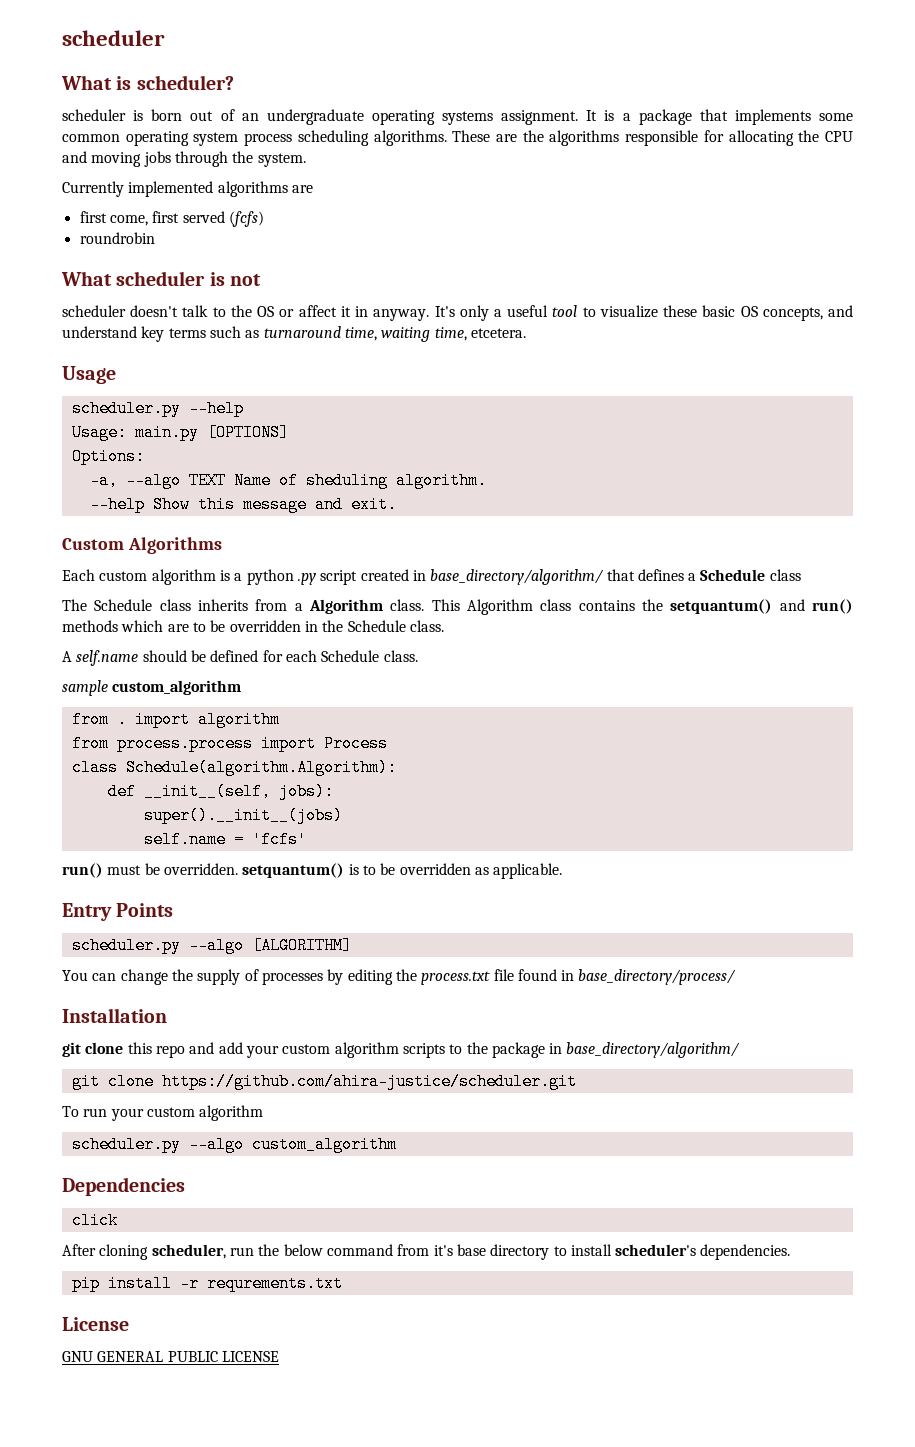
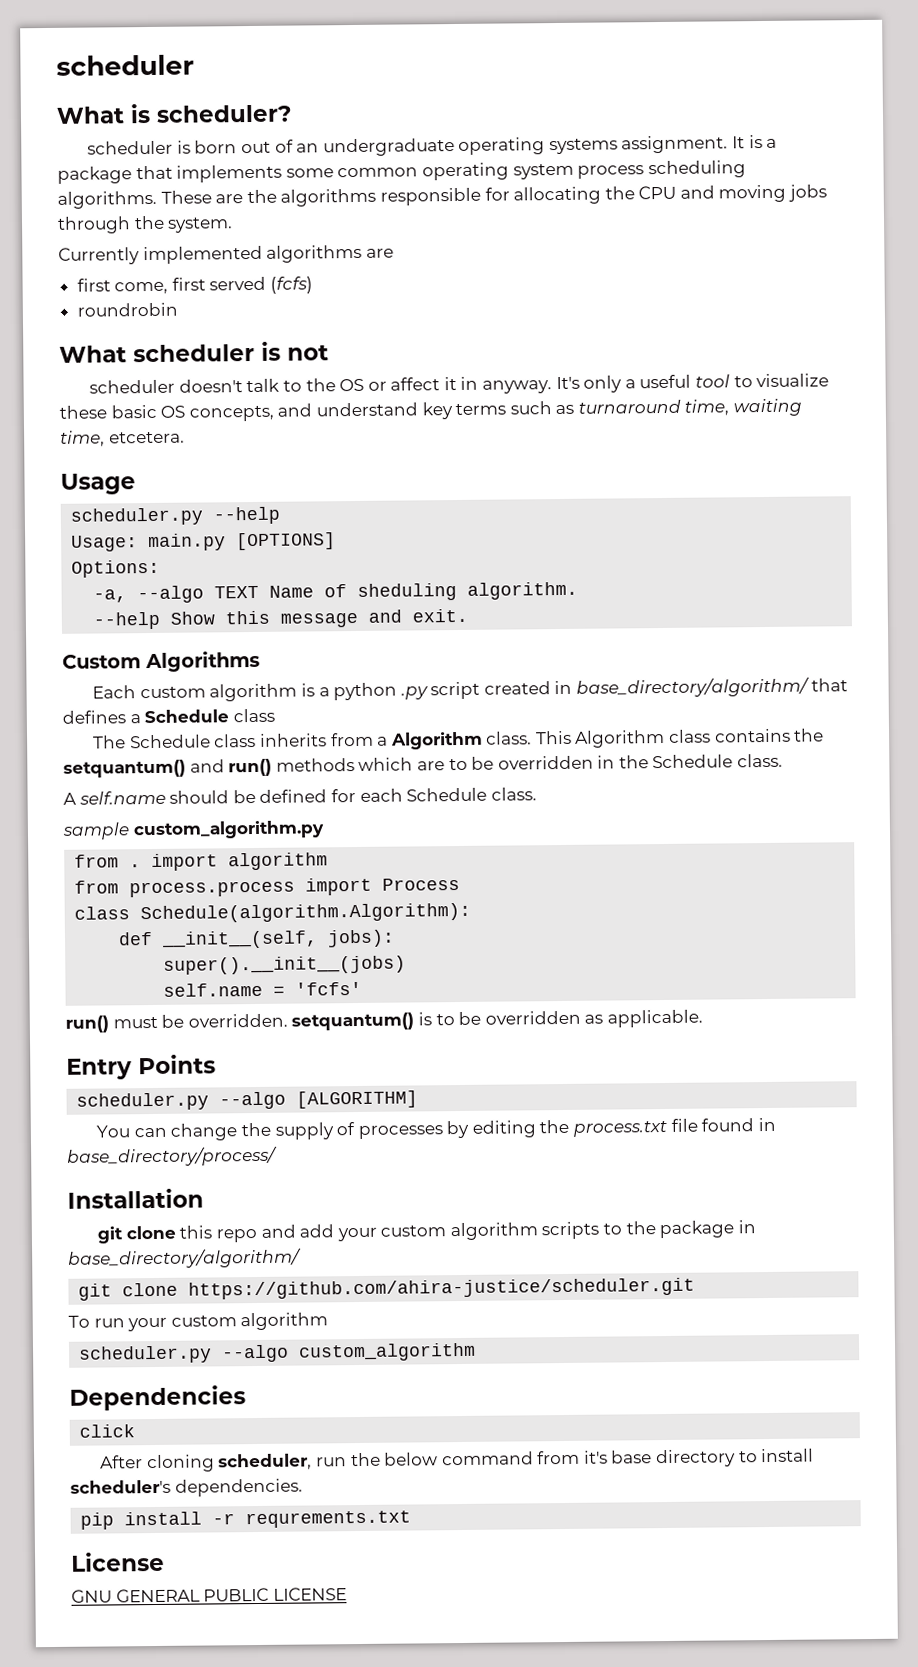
[112,680,242,695] custom_algorithm -> [132,820,325,840] custom_algorithm.py

